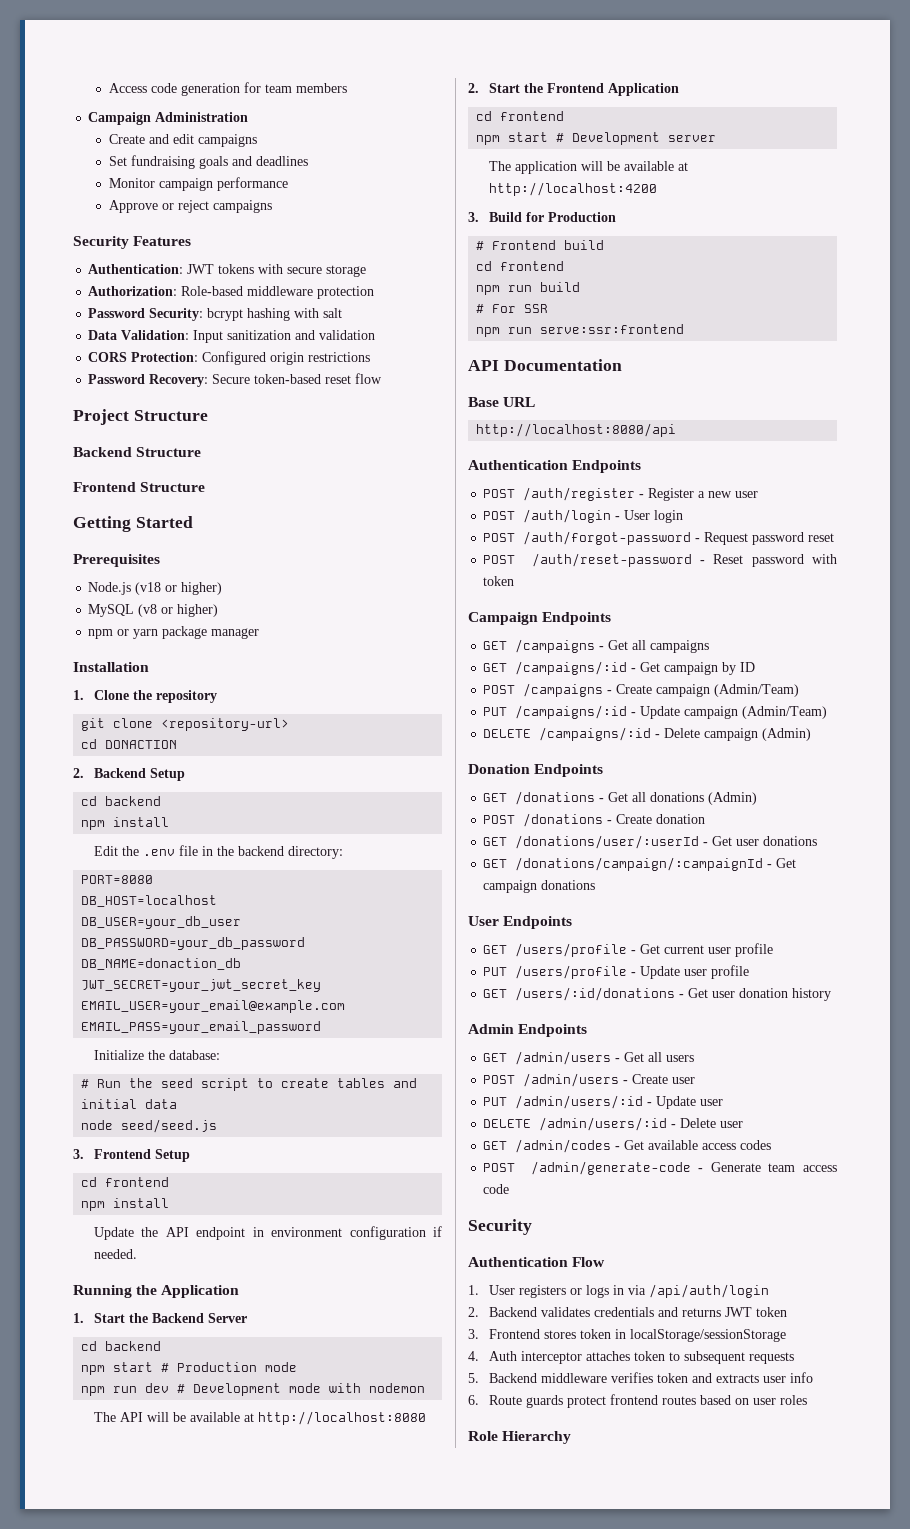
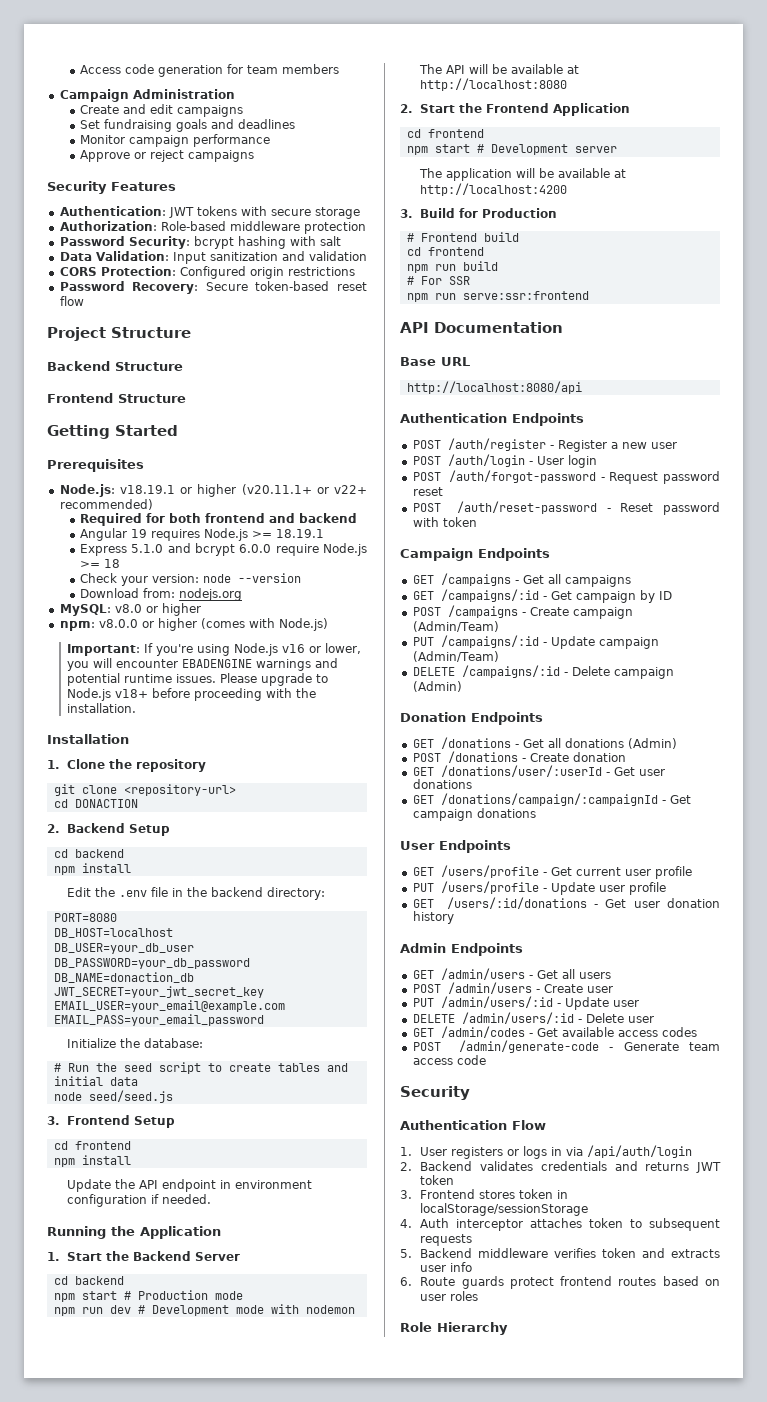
[88,582,223,595] [88,604,219,617] [88,626,260,639] Node.js (v18 or higher) // MySQL (v8 or higher) // npm or yarn package manager -> [59,484,368,497] [59,499,153,510] [80,513,358,526] [80,528,325,541] [80,543,367,556] [80,559,121,568] [80,573,302,586] [80,588,243,601] [59,603,201,616] [59,618,328,631] [67,643,362,656] [67,658,339,671] [67,673,329,686] [67,688,317,701] [67,703,137,713] Node.js: v18.19.1 or higher (v20.11.1+ or v22+ recommended) // Required for both frontend and backend // Angular 19 requires Node.js >= 18.19.1 // Express 5.1.0 and bcrypt 6.0.0 require Node.js >= 18 // Check your version: node --version // Download from: nodejs.org // MySQL: v8.0 or higher // npm: v8.0.0 or higher (comes with Node.js) // Important: If you're using Node.js v16 or lower, you will encounter EBADENGINE warnings and potential runtime issues. Please upgrade to Node.js v18+ before proceeding with the installation.

